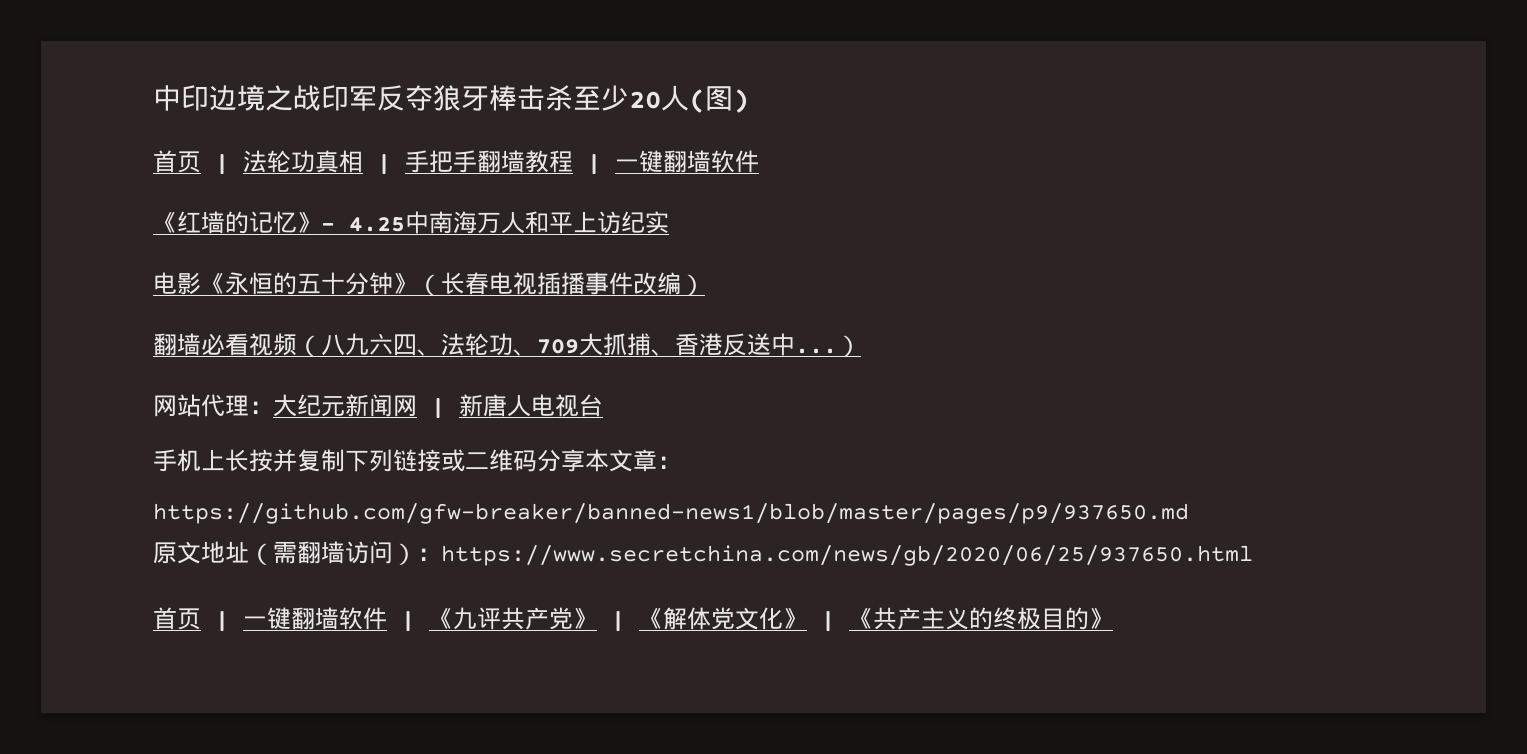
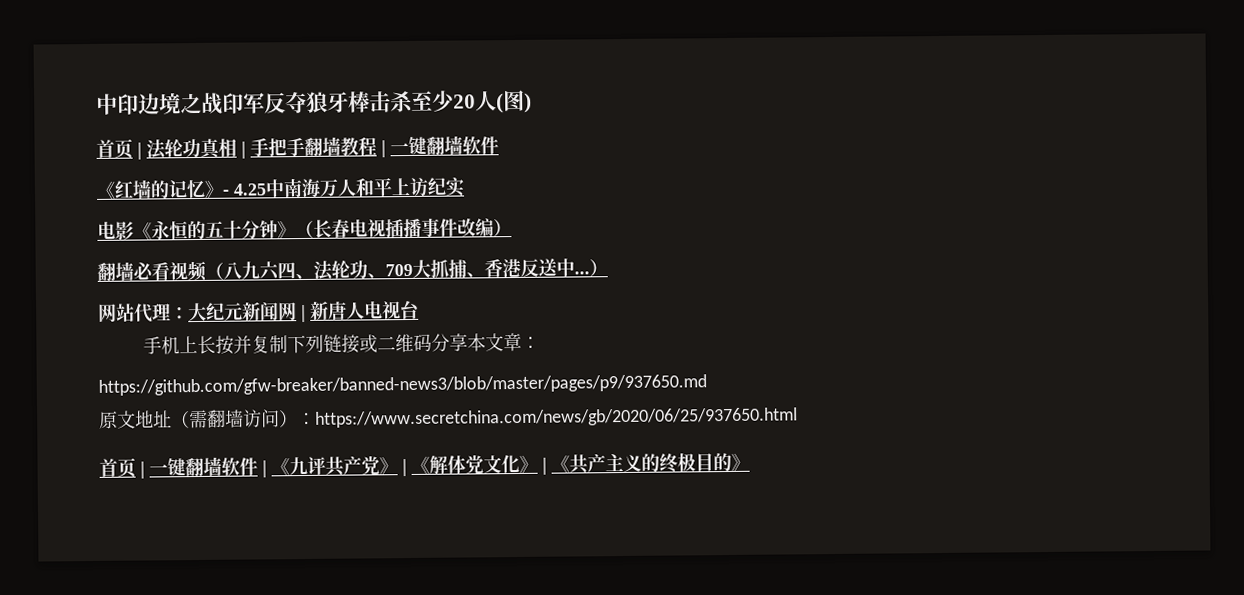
[153,503,1189,524] https://github.com/gfw-breaker/banned-news1/blob/master/pages/p9/937650.md -> [98,374,707,396] https://github.com/gfw-breaker/banned-news3/blob/master/pages/p9/937650.md

